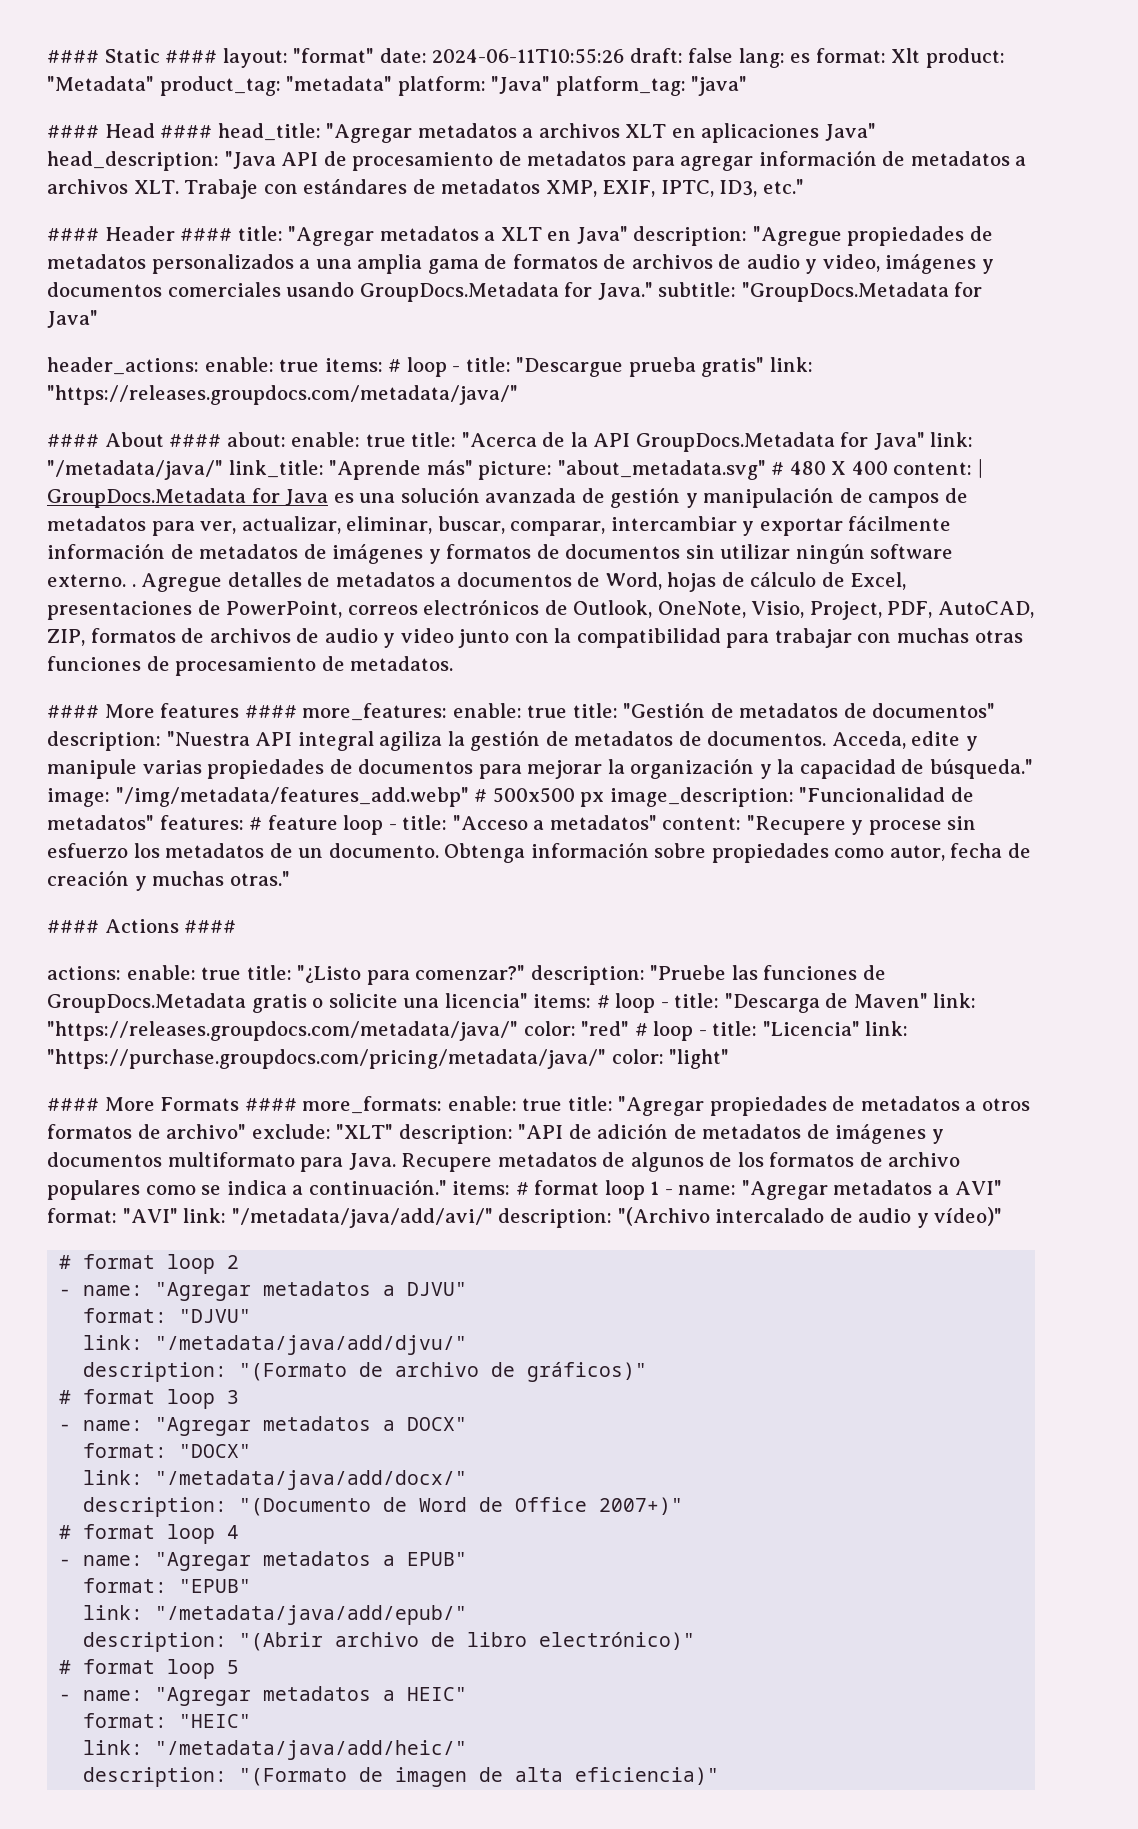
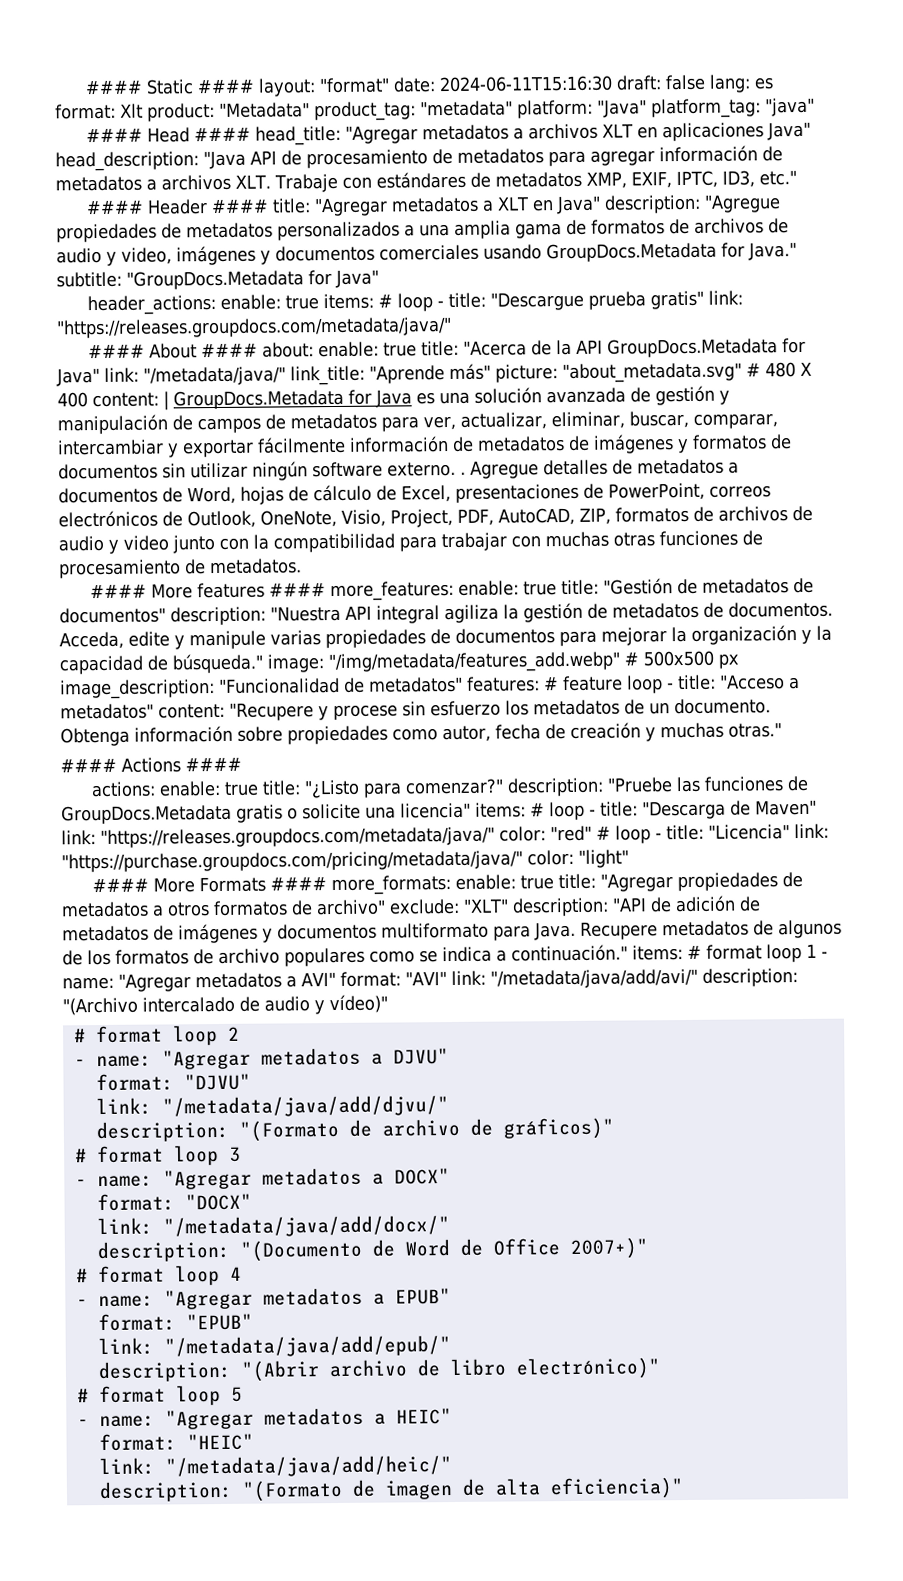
[432,48,625,64] 2024-06-11T10:55:26 -> [439,75,614,93] 2024-06-11T15:16:30

